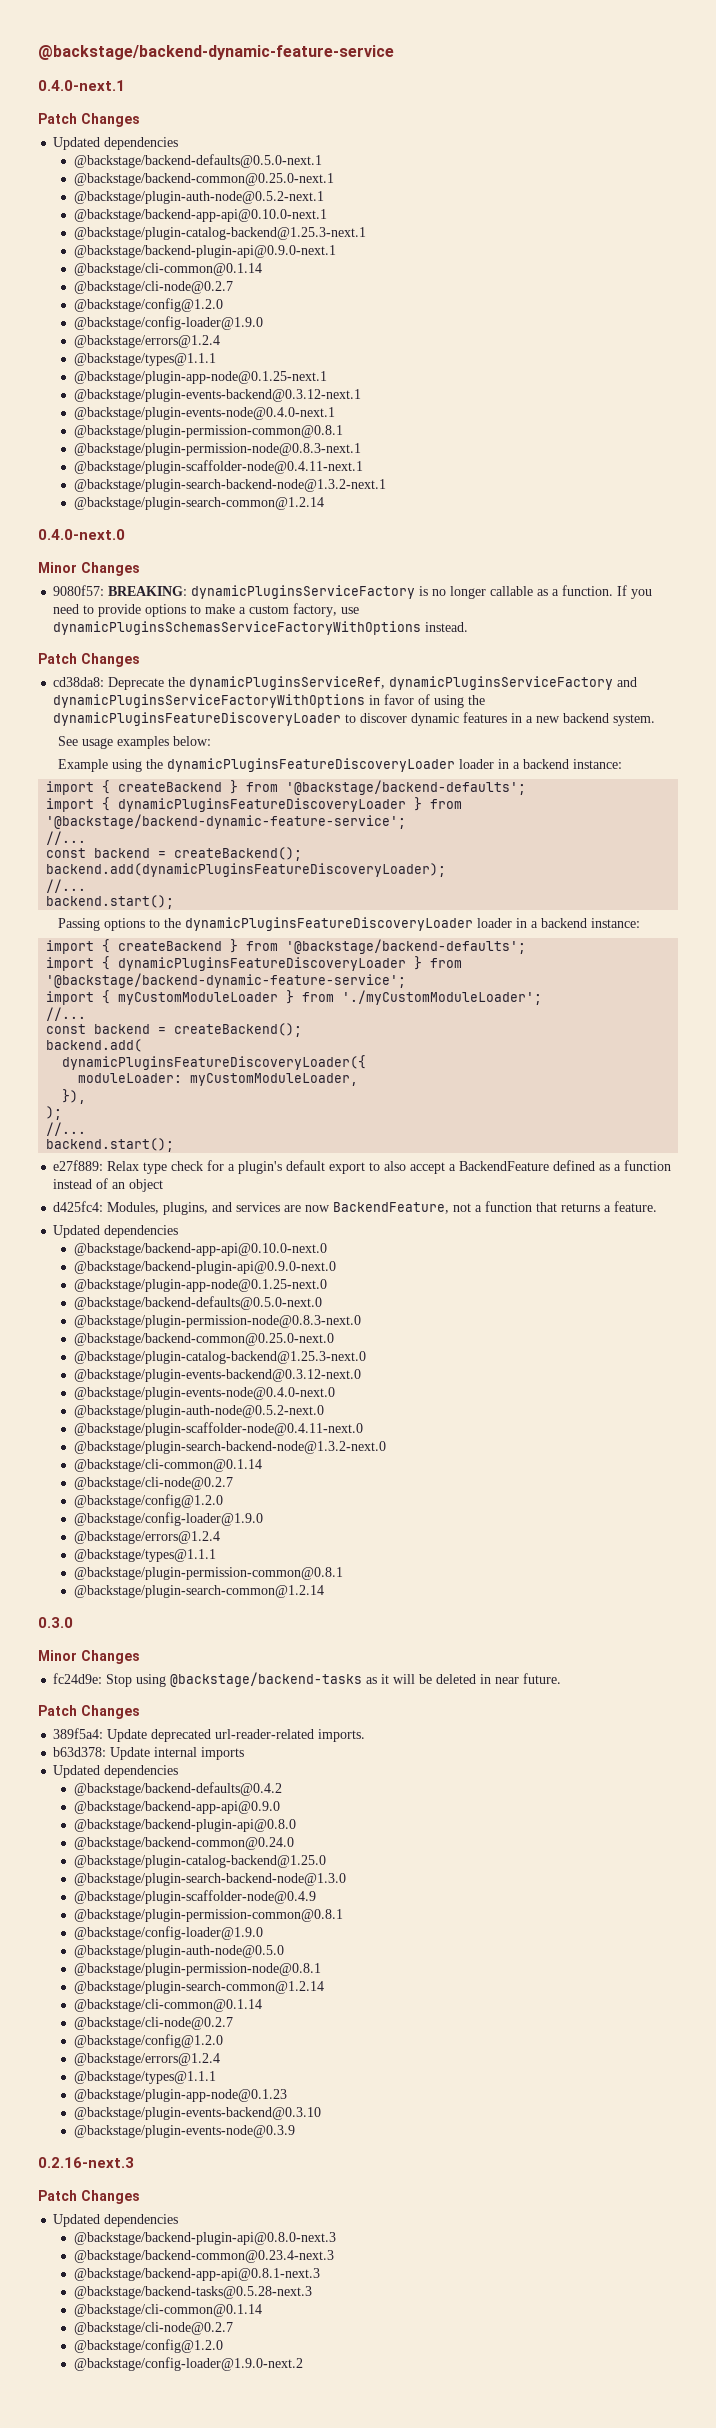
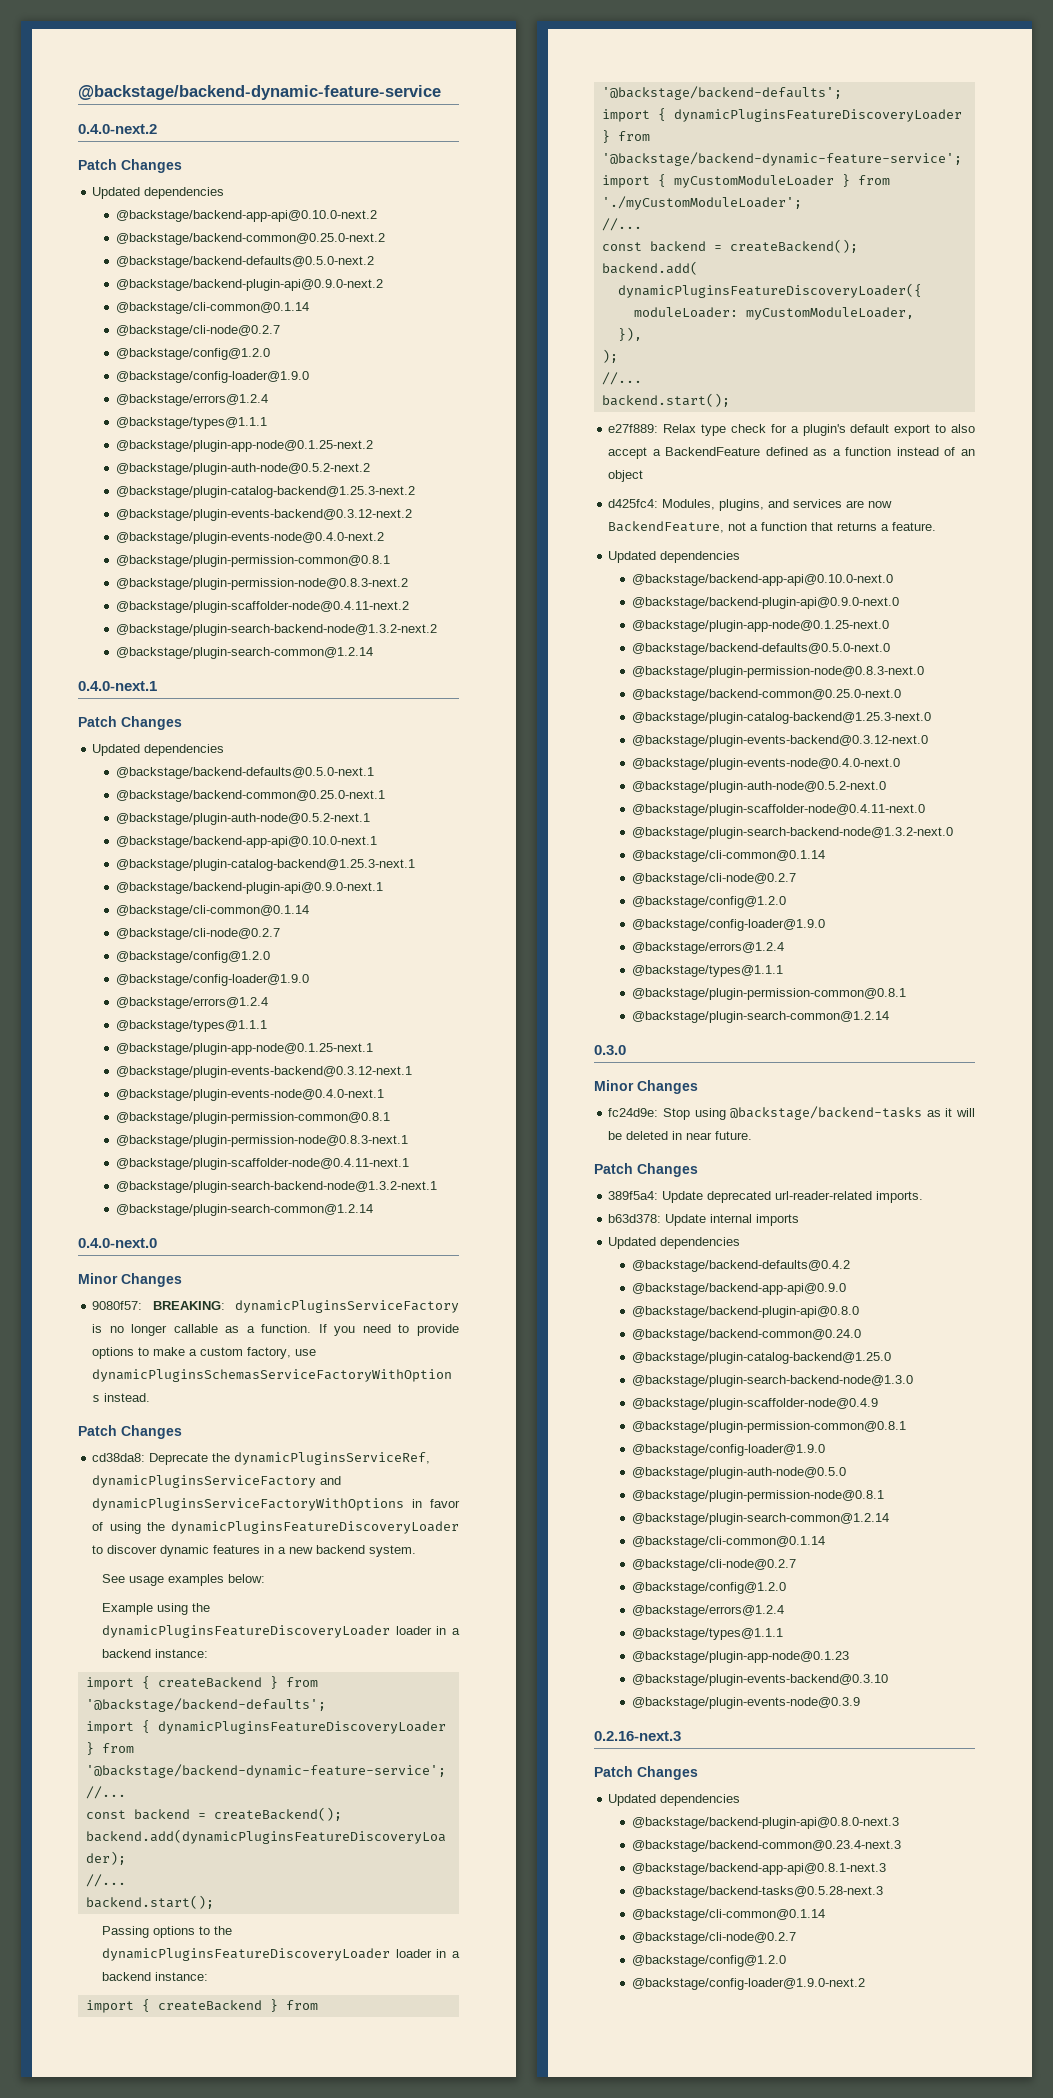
(394, 52) none -> [78,124,157,134] [78,159,182,173] [92,187,225,199] [116,210,378,222] [116,233,386,245] [116,256,375,268] [116,279,384,291] [116,302,310,314] [116,325,281,337] [116,348,271,360] [116,371,310,383] [116,394,269,406] [116,417,268,429] [116,440,374,452] [116,463,371,475] [116,486,416,498] [116,509,413,521] [116,532,385,544] [116,555,391,567] [116,578,409,590] [116,601,410,613] [116,624,438,636] [116,647,374,659] // 0.4.0-next.2 // Patch Changes // Updated dependencies // @backstage/backend-app-api@0.10.0-next.2 // @backstage/backend-common@0.25.0-next.2 // @backstage/backend-defaults@0.5.0-next.2 // @backstage/backend-plugin-api@0.9.0-next.2 // @backstage/cli-common@0.1.14 // @backstage/cli-node@0.2.7 // @backstage/config@1.2.0 // @backstage/config-loader@1.9.0 // @backstage/errors@1.2.4 // @backstage/types@1.1.1 // @backstage/plugin-app-node@0.1.25-next.2 // @backstage/plugin-auth-node@0.5.2-next.2 // @backstage/plugin-catalog-backend@1.25.3-next.2 // @backstage/plugin-events-backend@0.3.12-next.2 // @backstage/plugin-events-node@0.4.0-next.2 // @backstage/plugin-permission-common@0.8.1 // @backstage/plugin-permission-node@0.8.3-next.2 // @backstage/plugin-scaffolder-node@0.4.11-next.2 // @backstage/plugin-search-backend-node@1.3.2-next.2 // @backstage/plugin-search-common@1.2.14

